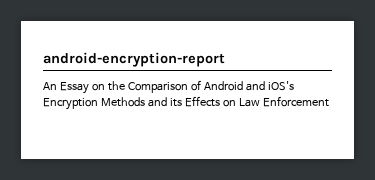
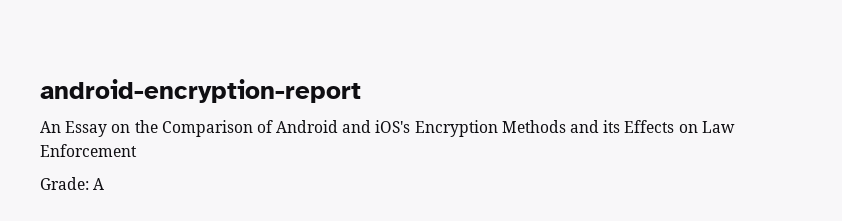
(329, 101) none -> [40,177,105,190] // Grade: A

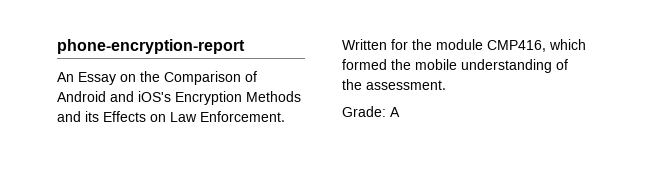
[40,79,361,103] android-encryption-report -> [57,39,245,54] phone-encryption-report
[40,144,137,157] Enforcement -> [200,111,285,122] [342,39,586,52] [342,59,568,73] [342,79,446,90] Enforcement. Written for the module CMP416, which formed the mobile understanding of the assessment.

